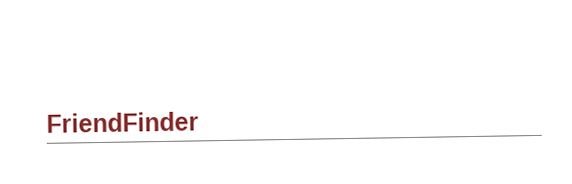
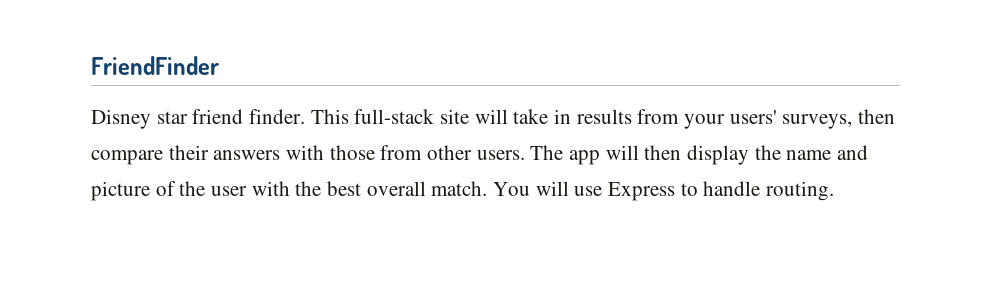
(199, 122) none -> [91,109,896,129] [91,145,869,165] [91,181,835,201] // Disney star friend finder. This full-stack site will take in results from your users' surveys, then compare their answers with those from other users. The app will then display the name and picture of the user with the best overall match. You will use Express to handle routing.

